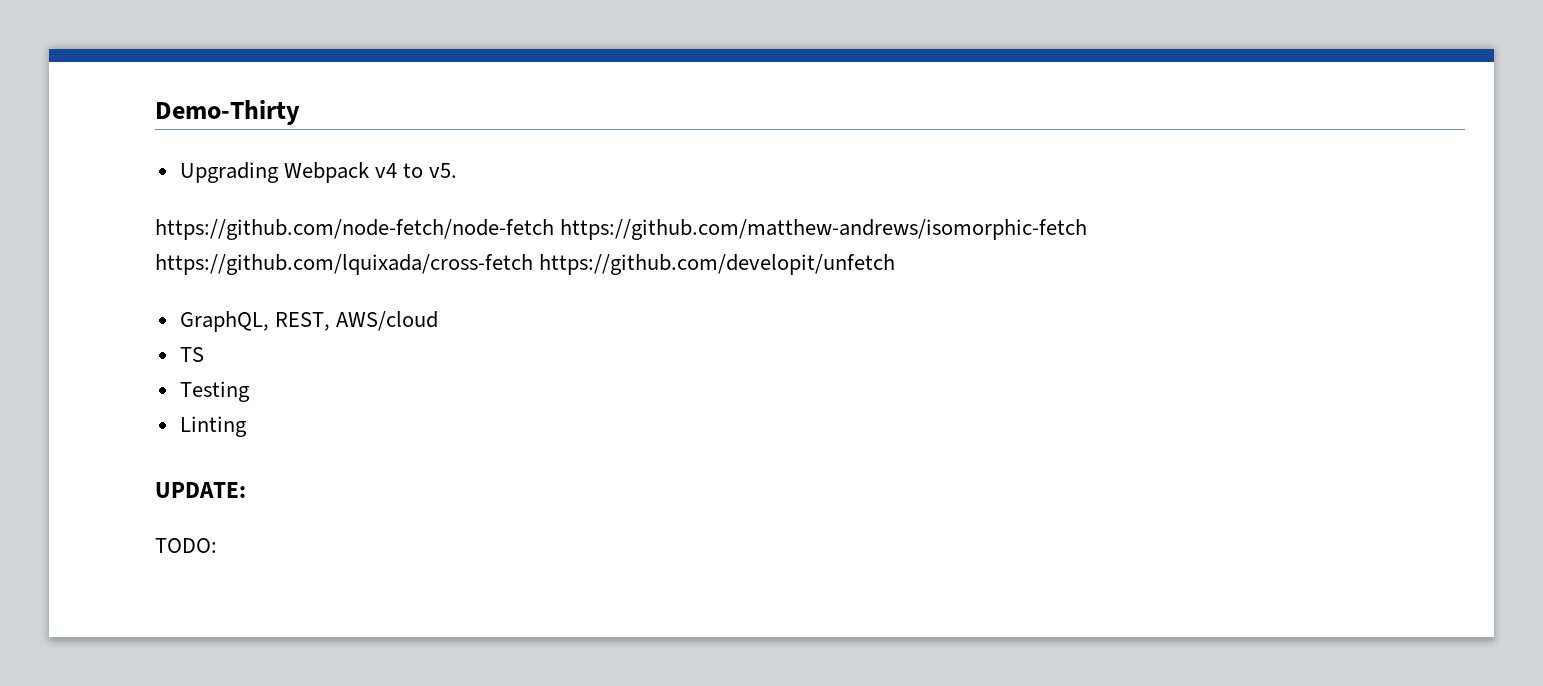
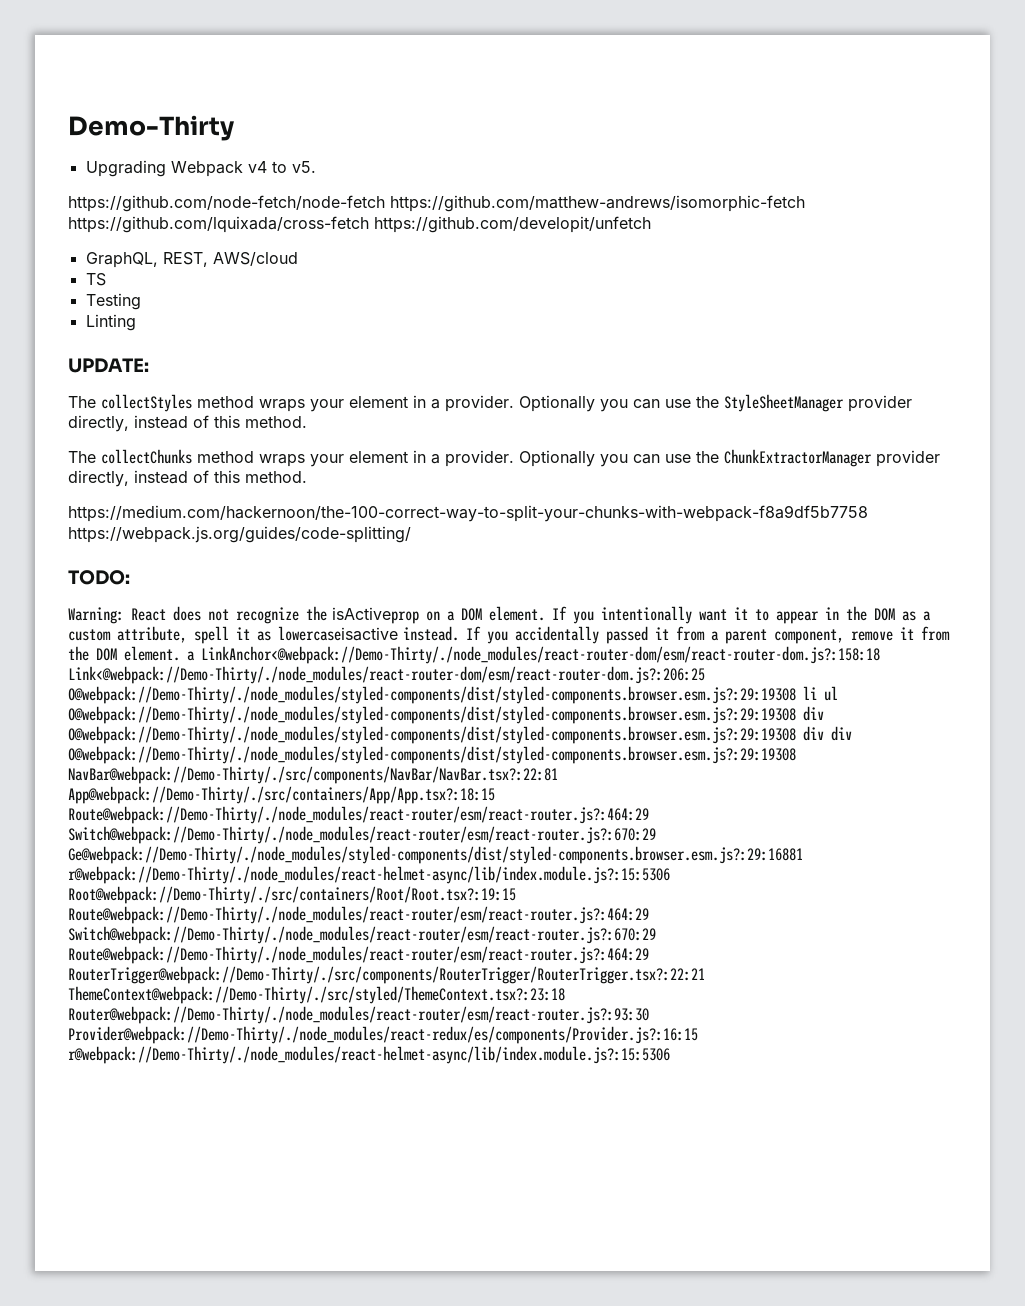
[155,538,217,553] TODO: -> [68,394,912,412] [68,415,307,432] [68,449,940,467] [68,470,307,487] [68,505,868,522] [68,526,411,543] [68,570,130,585] [68,606,931,624] [68,626,950,644] [68,646,880,664] [68,666,705,684] [68,686,838,704] [68,706,824,724] [68,726,852,744] [68,746,796,764] [68,766,558,784] [68,786,495,804] [68,806,649,824] [68,826,656,844] [68,846,803,864] [68,866,670,884] [68,886,516,904] [68,906,649,924] [68,926,656,944] [68,946,649,964] [68,966,705,984] [68,986,565,1004] [68,1006,649,1024] [68,1026,698,1044] [68,1046,670,1064] The collectStyles method wraps your element in a provider. Optionally you can use the StyleSheetManager provider directly, instead of this method. // The collectChunks method wraps your element in a provider. Optionally you can use the ChunkExtractorManager provider directly, instead of this method. // https://medium.com/hackernoon/the-100-correct-way-to-split-your-chunks-with-webpack-f8a9df5b7758 https://webpack.js.org/guides/code-splitting/ // TODO: // Warning: React does not recognize the isActiveprop on a DOM element. If you intentionally want it to appear in the DOM as a custom attribute, spell it as lowercaseisactive instead. If you accidentally passed it from a parent component, remove it from the DOM element. a LinkAnchor<@webpack://Demo-Thirty/./node_modules/react-router-dom/esm/react-router-dom.js?:158:18 Link<@webpack://Demo-Thirty/./node_modules/react-router-dom/esm/react-router-dom.js?:206:25 O@webpack://Demo-Thirty/./node_modules/styled-components/dist/styled-components.browser.esm.js?:29:19308 li ul O@webpack://Demo-Thirty/./node_modules/styled-components/dist/styled-components.browser.esm.js?:29:19308 div O@webpack://Demo-Thirty/./node_modules/styled-components/dist/styled-components.browser.esm.js?:29:19308 div div O@webpack://Demo-Thirty/./node_modules/styled-components/dist/styled-components.browser.esm.js?:29:19308 NavBar@webpack://Demo-Thirty/./src/components/NavBar/NavBar.tsx?:22:81 App@webpack://Demo-Thirty/./src/containers/App/App.tsx?:18:15 Route@webpack://Demo-Thirty/./node_modules/react-router/esm/react-router.js?:464:29 Switch@webpack://Demo-Thirty/./node_modules/react-router/esm/react-router.js?:670:29 Ge@webpack://Demo-Thirty/./node_modules/styled-components/dist/styled-components.browser.esm.js?:29:16881 r@webpack://Demo-Thirty/./node_modules/react-helmet-async/lib/index.module.js?:15:5306 Root@webpack://Demo-Thirty/./src/containers/Root/Root.tsx?:19:15 Route@webpack://Demo-Thirty/./node_modules/react-router/esm/react-router.js?:464:29 Switch@webpack://Demo-Thirty/./node_modules/react-router/esm/react-router.js?:670:29 Route@webpack://Demo-Thirty/./node_modules/react-router/esm/react-router.js?:464:29 RouterTrigger@webpack://Demo-Thirty/./src/components/RouterTrigger/RouterTrigger.tsx?:22:21 ThemeContext@webpack://Demo-Thirty/./src/styled/ThemeContext.tsx?:23:18 Router@webpack://Demo-Thirty/./node_modules/react-router/esm/react-router.js?:93:30 Provider@webpack://Demo-Thirty/./node_modules/react-redux/es/components/Provider.js?:16:15 r@webpack://Demo-Thirty/./node_modules/react-helmet-async/lib/index.module.js?:15:5306

